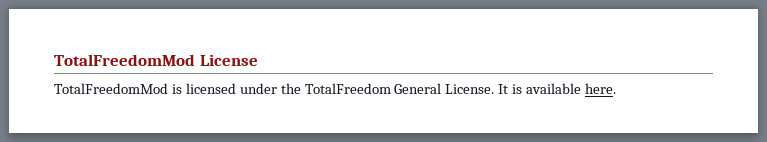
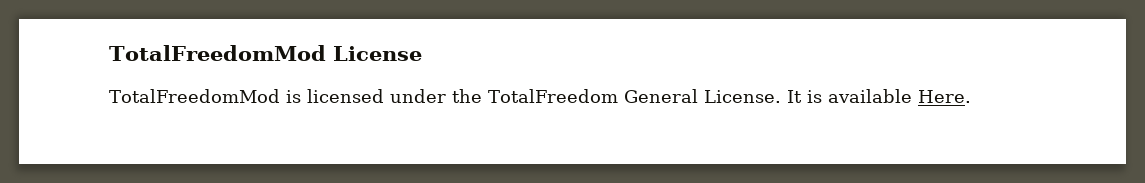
[585,83,617,94] here. -> [917,90,971,103] Here.

